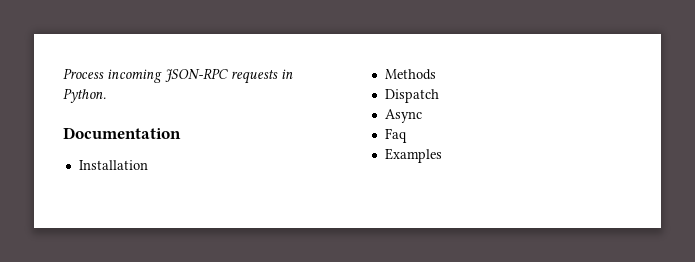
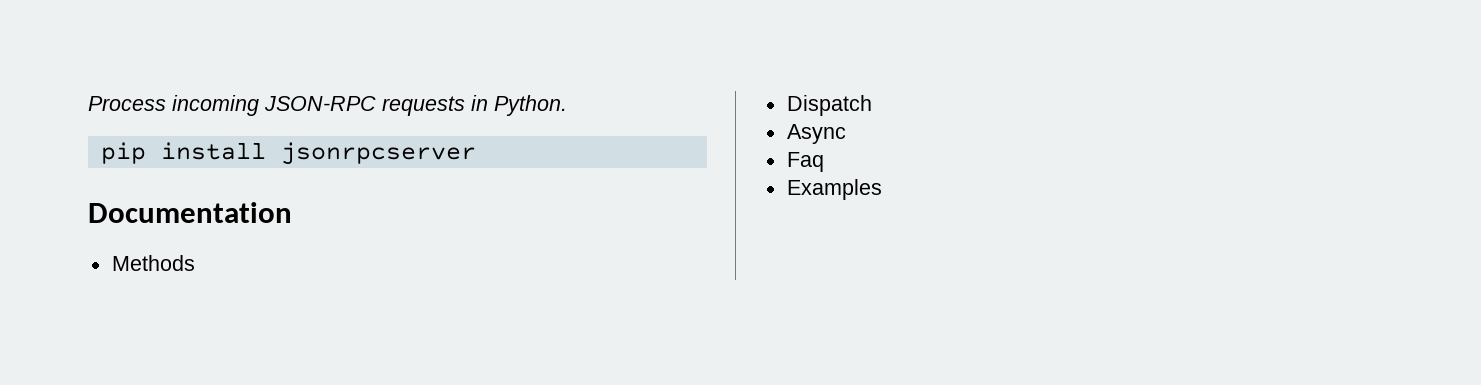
(106, 95) none -> [100,142,476,165] // pip install jsonrpcserver
[78,160,148,170] // Installation -> (292, 212) none

